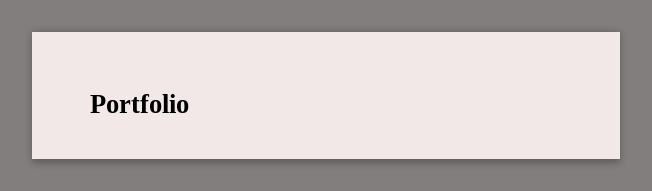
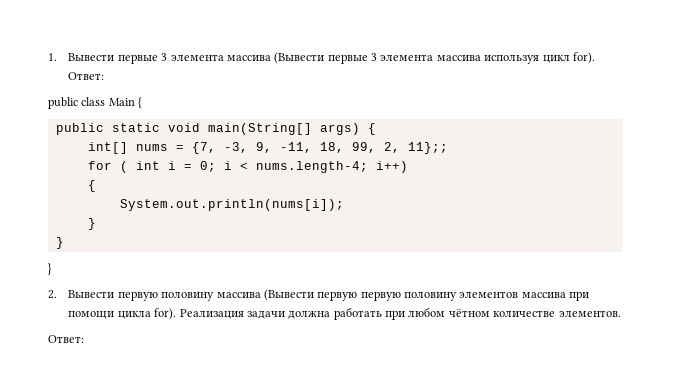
[90,94,189,113] Portfolio -> [48,52,595,64] [68,72,105,80] [48,97,143,109] [55,123,376,135] [87,142,448,154] [87,161,408,173] [87,180,96,192] [119,199,344,211] [87,218,96,230] [55,237,64,249] [48,263,52,275] [48,289,590,301] [68,307,621,320] [48,335,84,343] 1. Вывести первые 3 элемента массива (Вывести первые 3 элемента массива используя цикл for). Ответ: // public class Main { // public static void main(String[] args) { // int[] nums = {7, -3, 9, -11, 18, 99, 2, 11};; // for ( int i = 0; i < nums.length-4; i++) // { // System.out.println(nums[i]); // } // } // } // 2. Вывести первую половину массива (Вывести первую первую половину элементов массива при помощи цикла for). Реализация задачи должна работать при любом чётном количестве элементов. // Ответ:

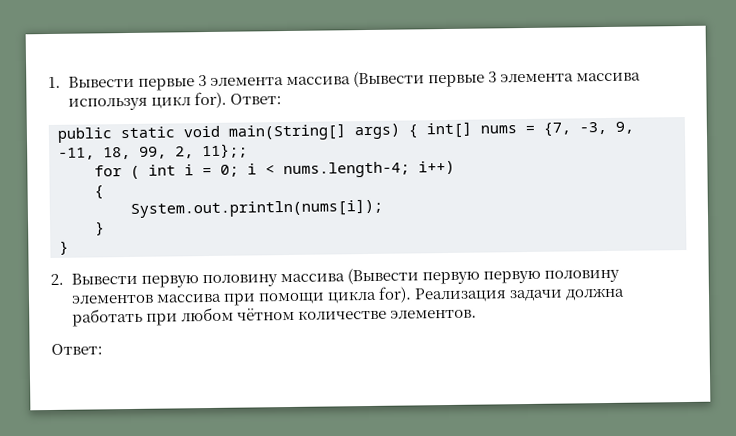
[48,97,143,109] // public class Main { -> (282, 99) none
(376, 129) // -> (419, 131) none
[48,263,52,275] // } -> (69, 247) none

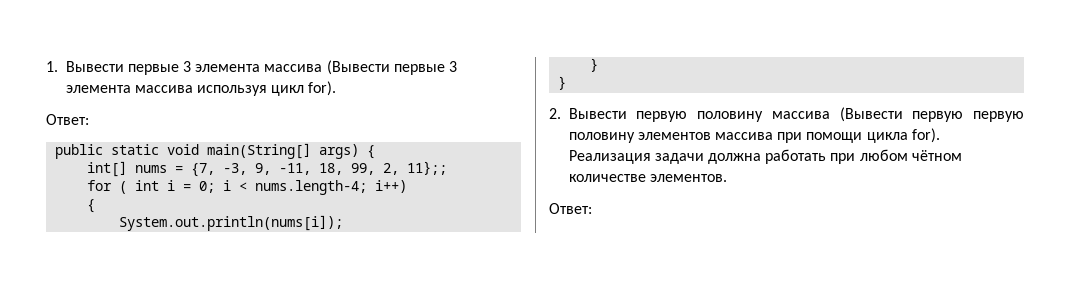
(227, 100) none -> (337, 88) //
(419, 131) none -> (376, 152) //

